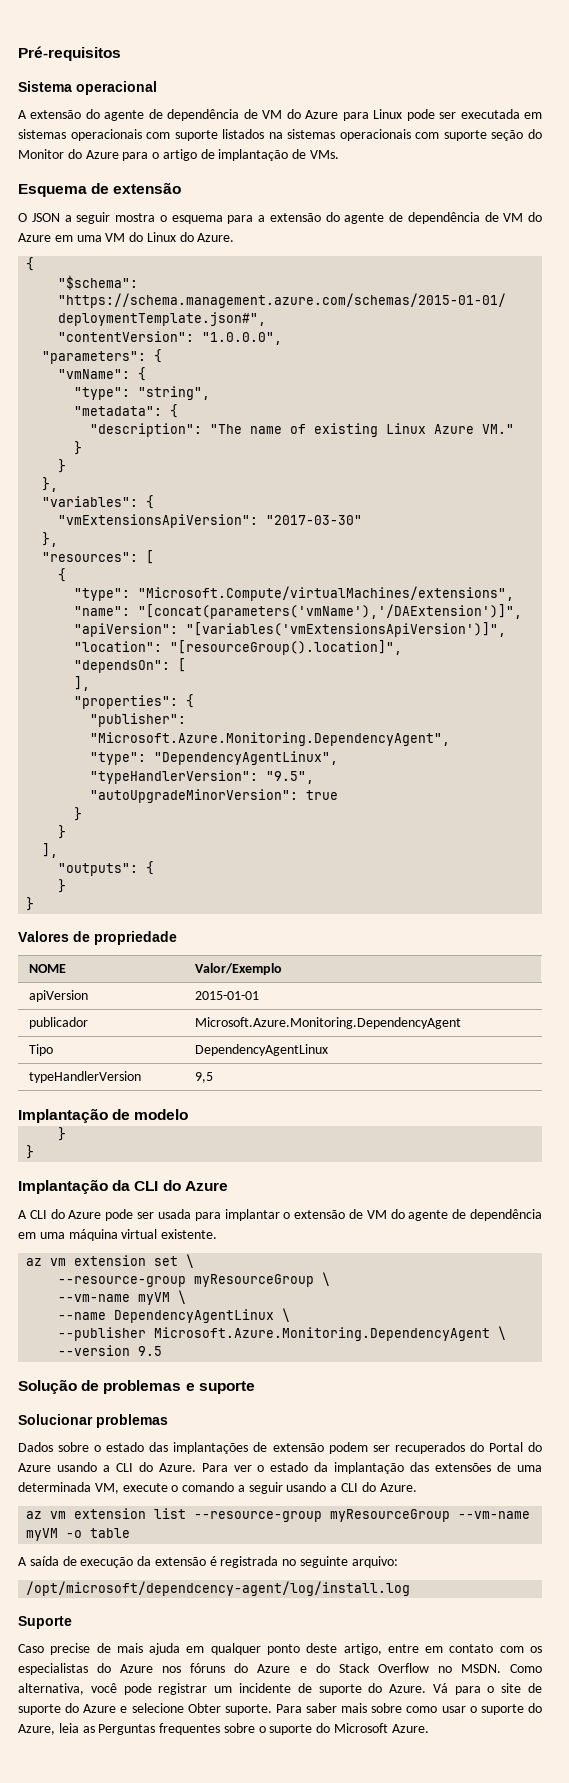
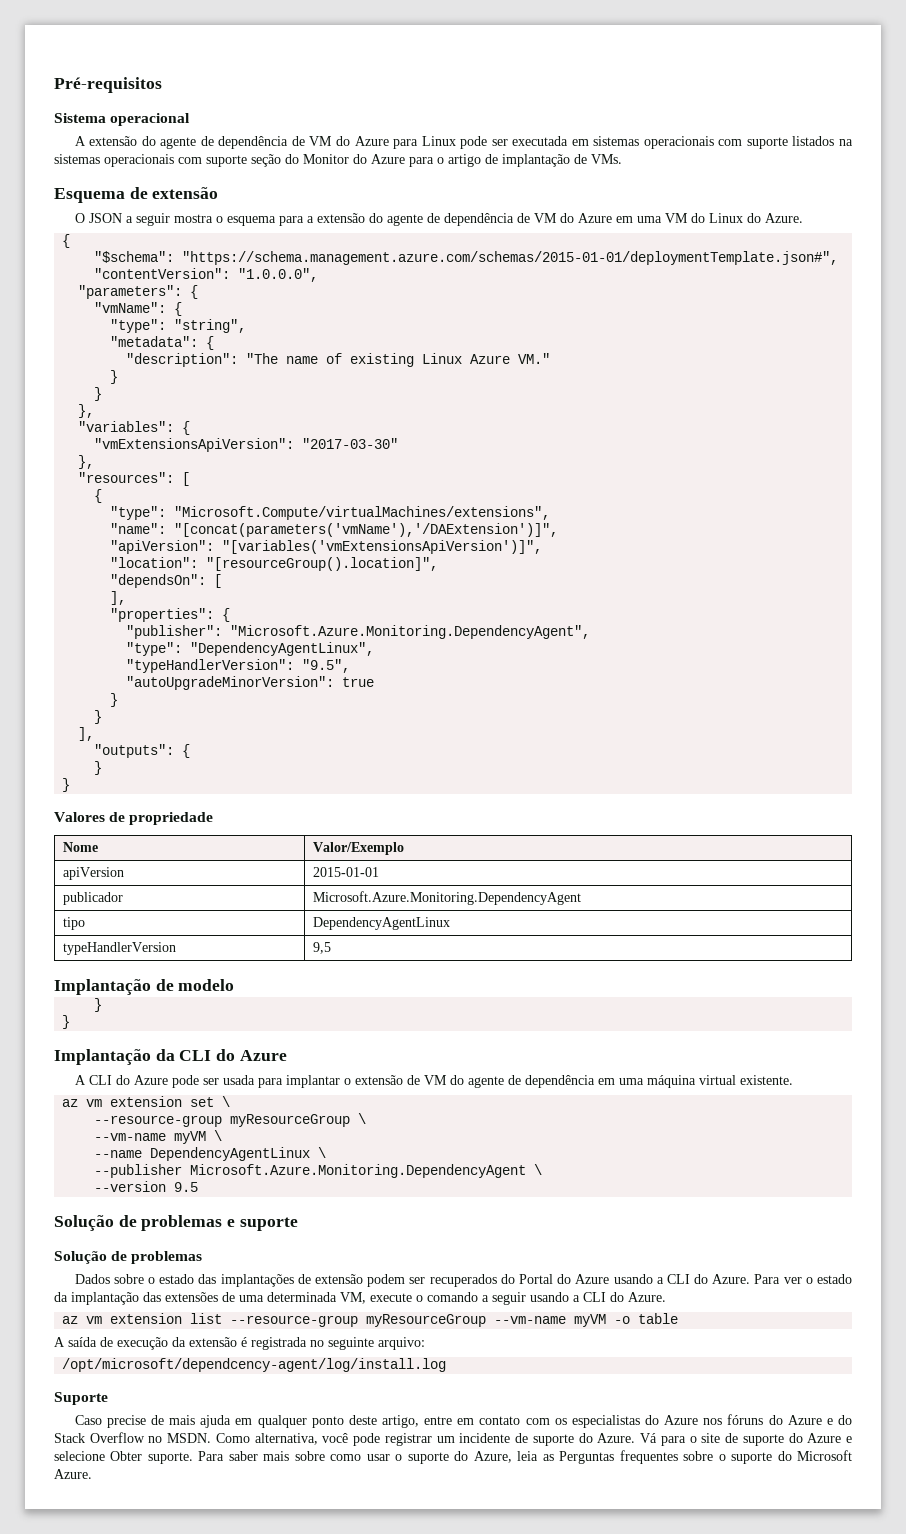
[29,964,67,973] NOME -> [62,842,98,852] Nome
[29,1044,54,1056] Tipo -> [62,917,85,930] tipo
[18,1414,93,1425] Solucionar -> [54,1251,128,1264] Solução de

